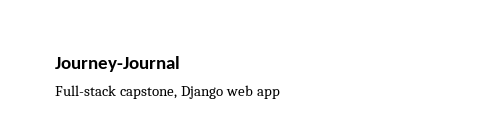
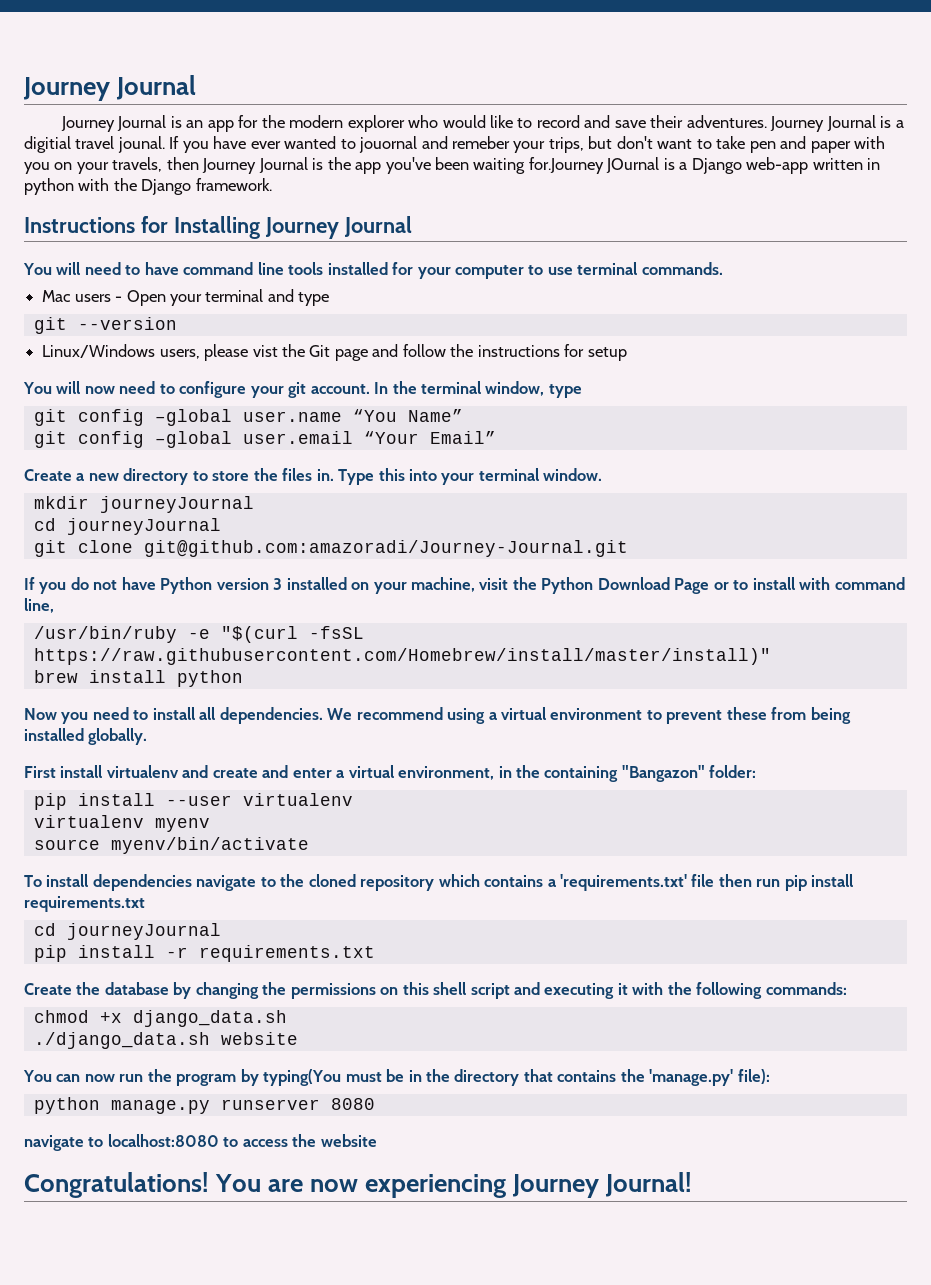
[55,56,180,72] [55,85,280,99] Journey-Journal // Full-stack capstone, Django web app -> [23,75,197,101] [60,115,904,132] [24,136,886,153] [24,157,881,174] [24,178,272,195] [24,216,412,239] [23,262,723,279] [42,289,330,306] [33,317,177,334] [42,344,627,361] [23,381,582,398] [33,409,463,426] [33,431,496,448] [24,468,603,485] [33,496,254,513] [33,518,221,535] [33,540,628,557] [24,577,905,594] [24,598,54,613] [33,626,364,643] [33,648,771,665] [33,670,243,687] [24,707,851,724] [24,728,148,745] [24,765,757,782] [33,793,353,810] [33,815,210,832] [33,837,309,854] [24,874,854,891] [24,896,145,912] [33,923,221,940] [33,945,375,962] [24,982,847,999] [33,1010,287,1027] [33,1032,298,1049] [23,1069,770,1086] [33,1097,375,1114] [24,1134,377,1151] [24,1172,693,1198] Journey Journal // Journey Journal is an app for the modern explorer who would like to record and save their adventures. Journey Journal is a digitial travel jounal. If you have ever wanted to jouornal and remeber your trips, but don't want to take pen and paper with you on your travels, then Journey Journal is the app you've been waiting for.Journey JOurnal is a Django web-app written in python with the Django framework. // Instructions for Installing Journey Journal // You will need to have command line tools installed for your computer to use terminal commands. // Mac users - Open your terminal and type // git --version // Linux/Windows users, please vist the Git page and follow the instructions for setup // You will now need to configure your git account. In the terminal window, type // git config –global user.name “You Name” // git config –global user.email “Your Email” // Create a new directory to store the files in. Type this into your terminal window. // mkdir journeyJournal // cd journeyJournal // git clone git@github.com:amazoradi/Journey-Journal.git // If you do not have Python version 3 installed on your machine, visit the Python Download Page or to install with command line, // /usr/bin/ruby -e "$(curl -fsSL https://raw.githubusercontent.com/Homebrew/install/master/install)" // brew install python // Now you need to install all dependencies. We recommend using a virtual environment to prevent these from being installed globally. // First install virtualenv and create and enter a virtual environment, in the containing "Bangazon" folder: // pip install --user virtualenv // virtualenv myenv // source myenv/bin/activate // To install dependencies navigate to the cloned repository which contains a 'requirements.txt' file then run pip install requirements.txt // cd journeyJournal // pip install -r requirements.txt // Create the database by changing the permissions on this shell script and executing it with the following commands: // chmod +x django_data.sh // ./django_data.sh website // You can now run the program by typing(You must be in the directory that contains the 'manage.py' file): // python manage.py runserver 8080 // navigate to localhost:8080 to access the website // Congratulations! You are now experiencing Journey Journal!

